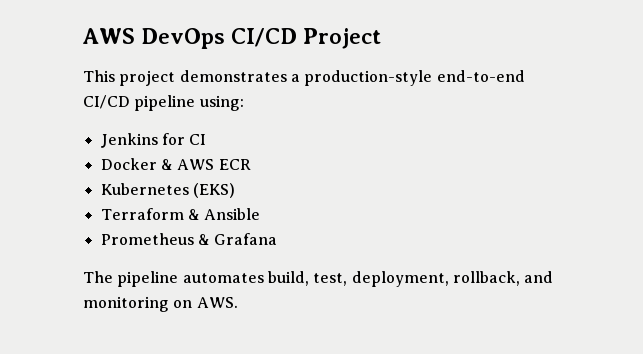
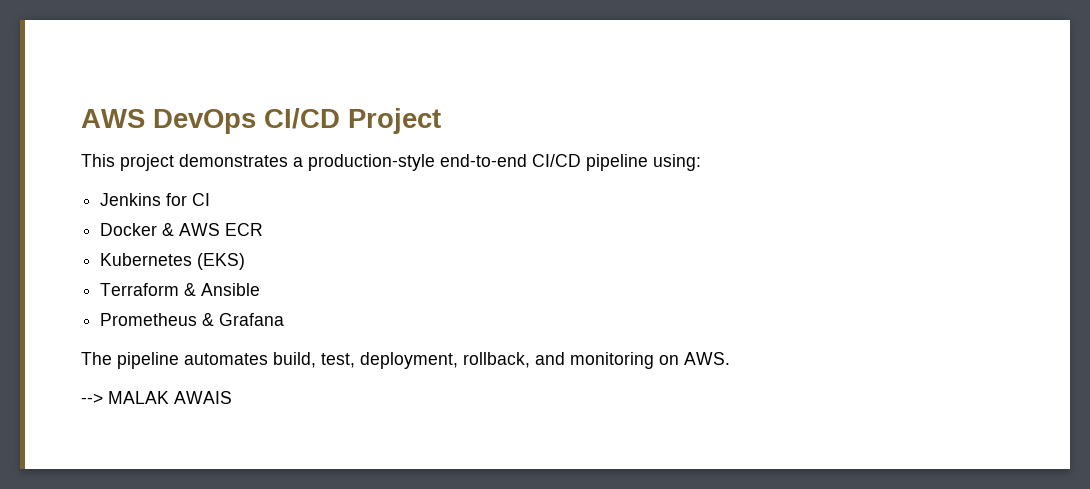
(238, 302) none -> [81,391,232,404] // --> MALAK AWAIS

